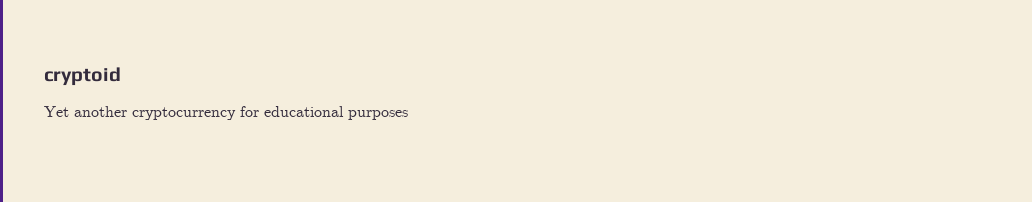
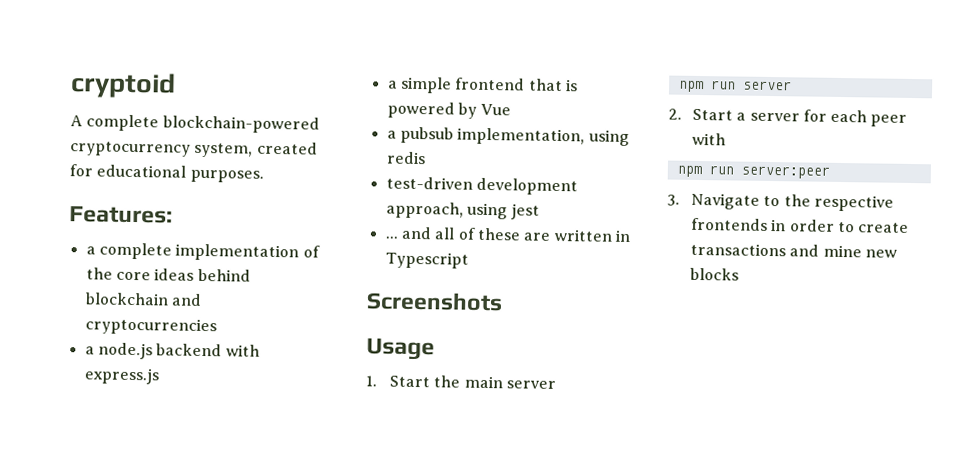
[44,106,408,120] Yet another cryptocurrency for educational purposes -> [70,114,320,134] [70,141,318,158] [69,164,264,183] [69,206,173,224] [85,242,320,262] [85,267,251,282] [84,292,202,306] [84,317,217,336] [84,342,260,360] [83,367,160,385] [387,76,578,94] [386,101,512,119] [386,126,630,147] [385,151,426,165] [385,176,578,196] [385,201,541,220] [384,226,631,243] [384,251,469,269] [366,291,503,312] [366,338,435,361] [365,375,556,389] [677,80,792,93] [668,108,908,127] [691,132,726,146] [676,165,830,179] [667,192,894,212] [690,217,910,233] [689,242,897,258] [689,267,739,281] A complete blockchain-powered cryptocurrency system, created for educational purposes. // Features: // a complete implementation of the core ideas behind blockchain and cryptocurrencies // a node.js backend with express.js // a simple frontend that is powered by Vue // a pubsub implementation, using redis // test-driven development approach, using jest // ... and all of these are written in Typescript // Screenshots // Usage // 1. Start the main server // npm run server // 2. Start a server for each peer with // npm run server:peer // 3. Navigate to the respective frontends in order to create transactions and mine new blocks

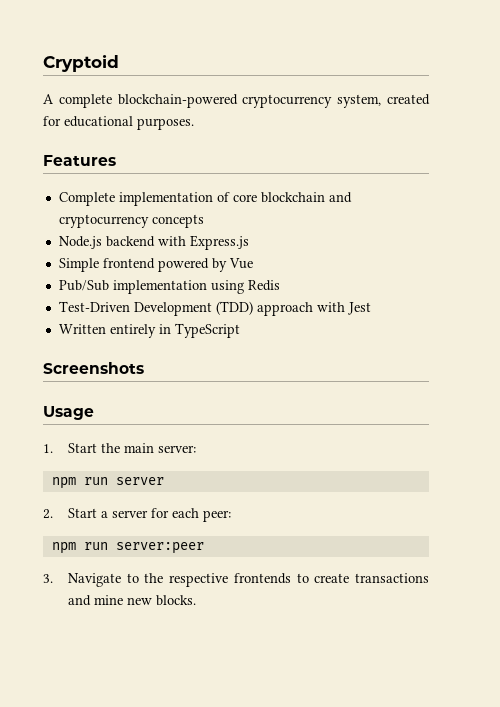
[70,72,176,99] cryptoid -> [43,55,119,72] Cryptoid
[69,206,173,224] [85,242,320,262] [85,267,251,282] [84,292,202,306] [84,317,217,336] [84,342,260,360] [83,367,160,385] [387,76,578,94] [386,101,512,119] [386,126,630,147] [385,151,426,165] [385,176,578,196] [385,201,541,220] [384,226,631,243] [384,251,469,269] Features: // a complete implementation of the core ideas behind blockchain and cryptocurrencies // a node.js backend with express.js // a simple frontend that is powered by Vue // a pubsub implementation, using redis // test-driven development approach, using jest // ... and all of these are written in Typescript -> [43,155,116,166] [58,192,352,206] [58,214,204,228] [58,235,249,250] [58,258,253,272] [58,280,280,294] [58,301,371,316] [58,323,240,338] Features // Complete implementation of core blockchain and cryptocurrency concepts // Node.js backend with Express.js // Simple frontend powered by Vue // Pub/Sub implementation using Redis // Test-Driven Development (TDD) approach with Jest // Written entirely in TypeScript
[505,380,556,389] server -> [157,445,196,453] server:
[870,114,908,127] [691,132,726,146] peer with -> [202,510,231,522] peer:
[771,219,835,232] in order -> (291, 578) none
[689,267,739,281] blocks -> [155,595,196,606] blocks.

